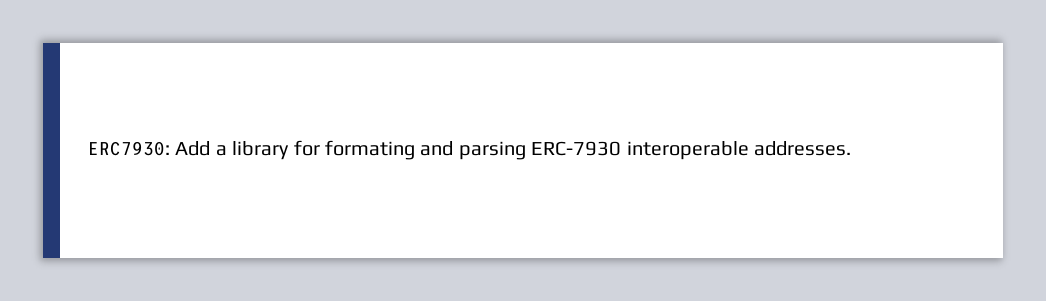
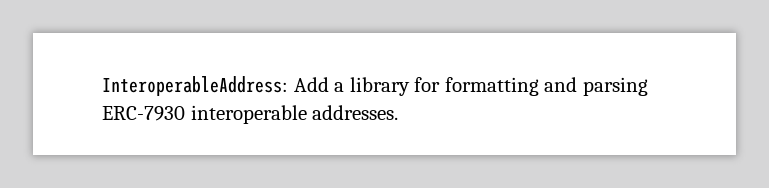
[88,141,170,156] ERC7930: -> [102,76,288,96] InteroperableAddress:
[325,140,415,160] formating -> [444,77,539,96] formatting

